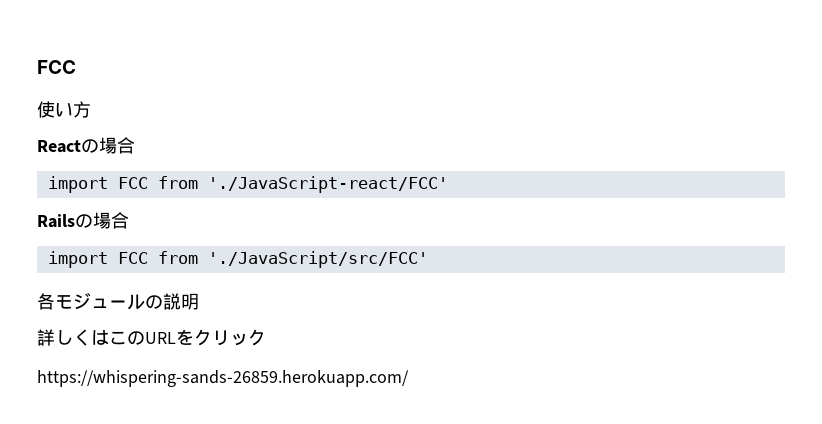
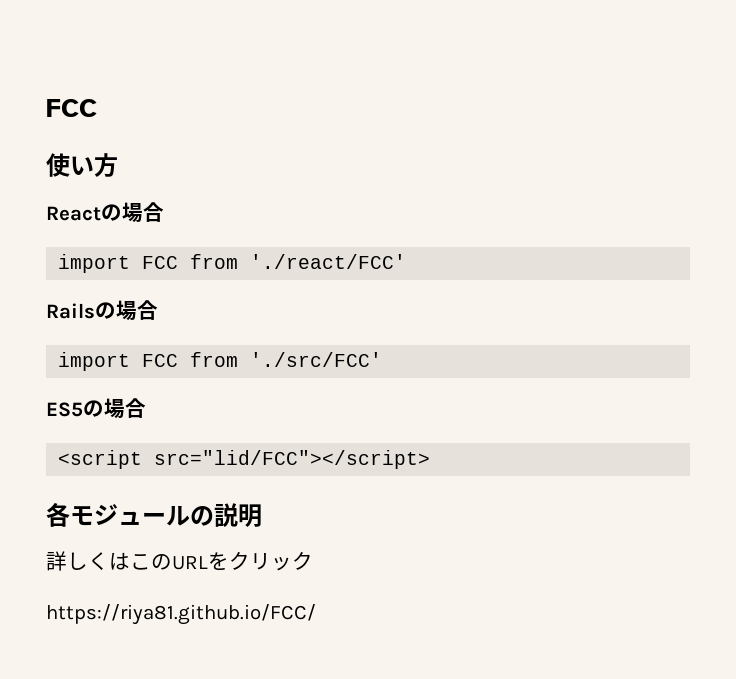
[207,176,448,193] './JavaScript-react/FCC' -> [250,254,407,269] './react/FCC'
[207,251,428,268] './JavaScript/src/FCC' -> [250,352,383,367] [46,398,146,419] [58,450,431,469] './src/FCC' // ES5の場合 // <script src="lid/FCC"></script>
[37,370,409,387] https://whispering-sands-26859.herokuapp.com/ -> [46,604,316,625] https://riya81.github.io/FCC/

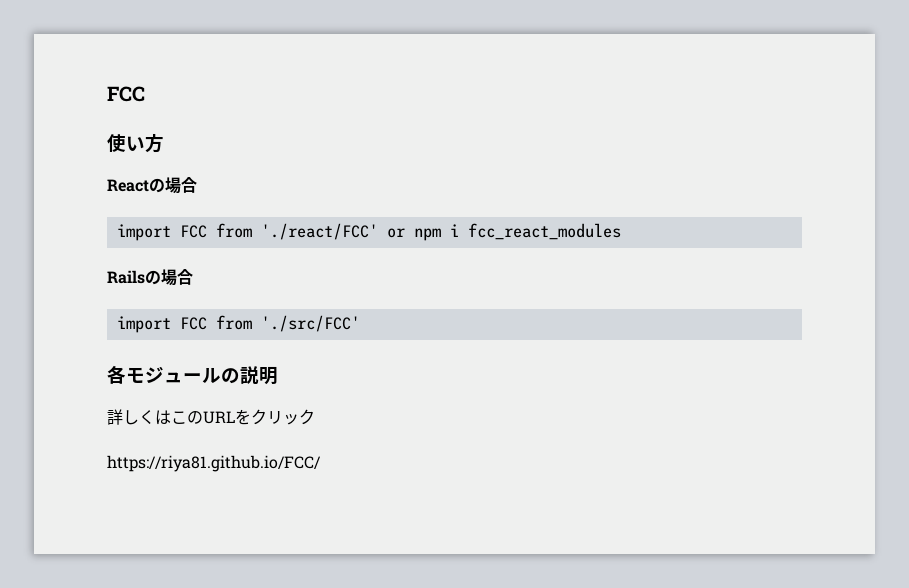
(407, 261) none -> [386,223,621,241] or npm i fcc_react_modules
[46,398,146,419] [58,450,431,469] // ES5の場合 // <script src="lid/FCC"></script> -> (360, 323) none

